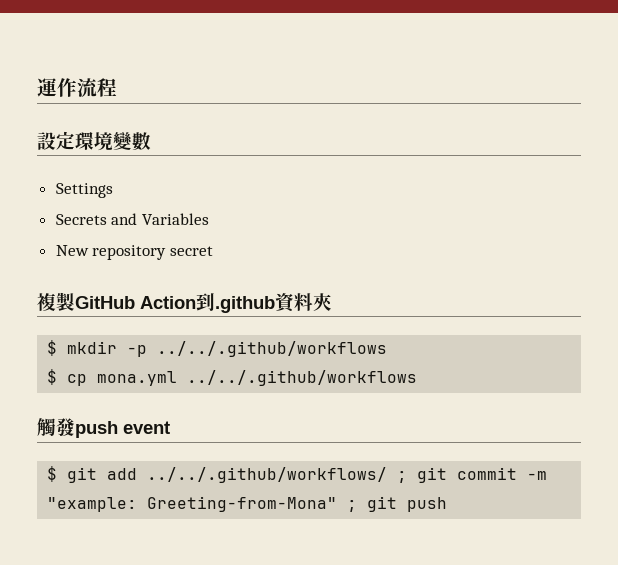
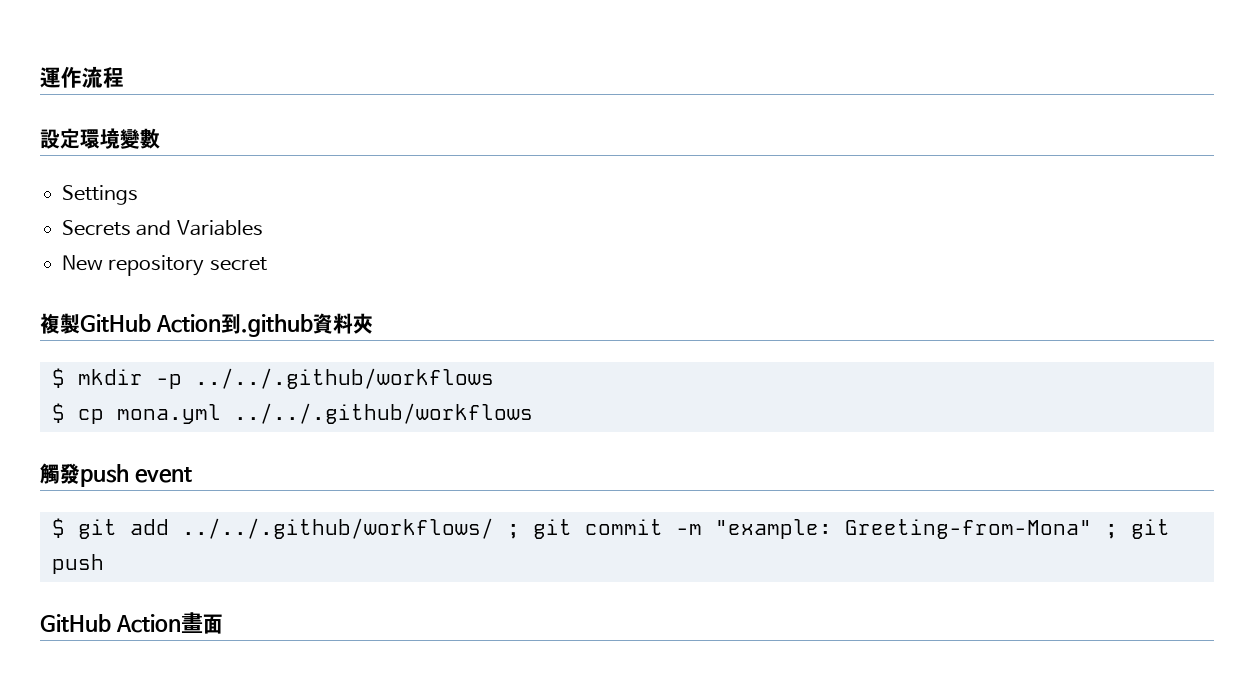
(448, 504) none -> [40,612,223,634] // GitHub Action畫面

